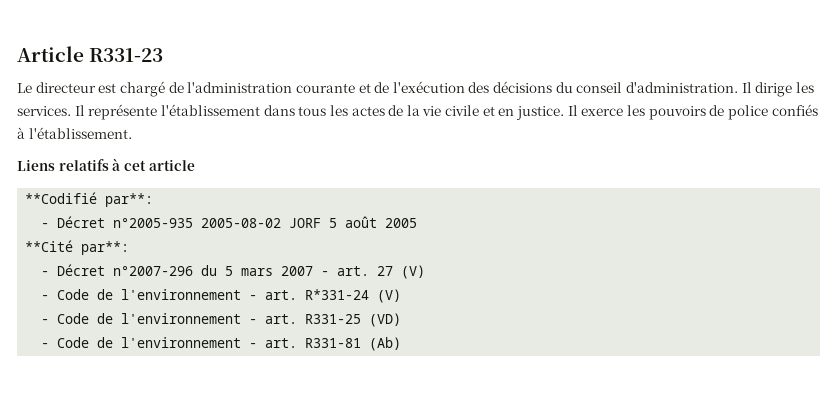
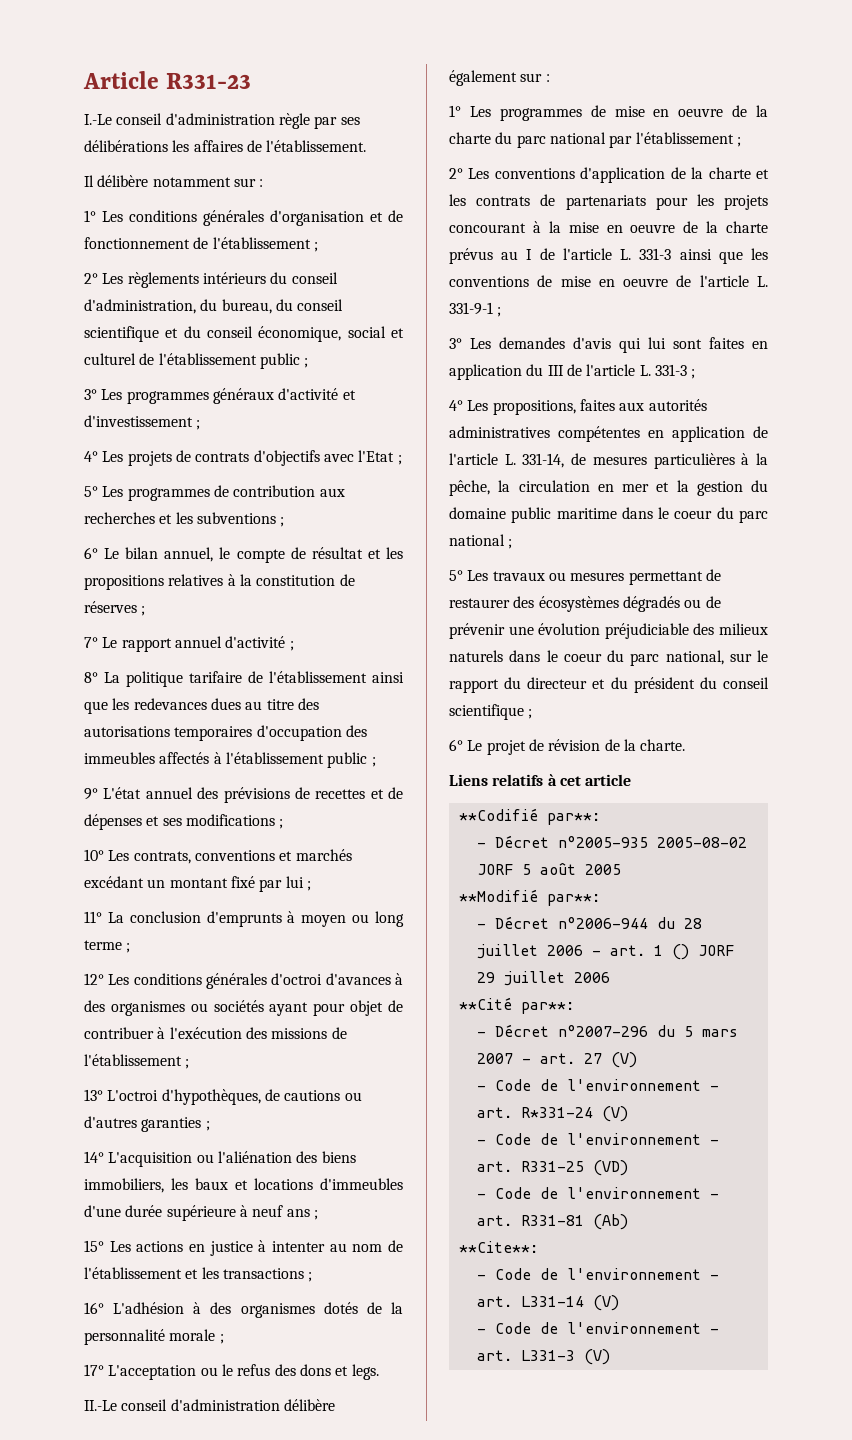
[17,81,814,97] [17,104,818,120] [17,127,132,139] Le directeur est chargé de l'administration courante et de l'exécution des décisions du conseil d'administration. Il dirige les services. Il représente l'établissement dans tous les actes de la vie civile et en justice. Il exerce les pouvoirs de police confiés à l'établissement. -> [84,113,360,129] [84,140,367,152] [84,175,264,187] [84,210,403,226] [84,237,318,252] [84,272,338,288] [84,299,344,314] [84,326,404,342] [84,353,309,369] [84,388,356,404] [84,415,201,430] [84,450,402,466] [84,485,345,501] [84,512,285,527] [84,547,403,563] [84,574,355,590] [84,601,146,616] [84,636,294,652] [84,671,404,687] [84,698,319,714] [84,725,367,741] [84,752,376,768] [84,787,403,803] [84,814,284,830] [84,849,352,864] [84,876,311,892] [84,911,404,927] [84,940,131,953] [84,973,404,989] [84,1000,403,1016] [84,1027,347,1039] [84,1054,190,1069] [84,1089,362,1105] [84,1116,210,1132] [84,1151,356,1167] [84,1178,403,1193] [84,1205,318,1221] [84,1240,403,1256] [84,1267,313,1282] [84,1302,403,1318] [84,1329,224,1345] [84,1364,379,1380] [84,1399,335,1411] [449,70,550,86] [449,105,768,121] [449,132,741,148] [449,167,769,183] [449,194,768,210] [449,221,768,233] [449,248,768,264] [449,275,768,287] [449,302,502,317] [449,337,768,353] [449,364,696,380] [449,399,707,415] [449,426,768,442] [449,453,768,469] [449,480,768,496] [449,507,768,523] [449,534,513,549] [449,569,721,585] [449,596,721,612] [449,623,768,639] [449,650,768,666] [449,677,769,693] [449,704,533,720] [449,739,686,755] I.-Le conseil d'administration règle par ses délibérations les affaires de l'établissement. // Il délibère notamment sur : // 1° Les conditions générales d'organisation et de fonctionnement de l'établissement ; // 2° Les règlements intérieurs du conseil d'administration, du bureau, du conseil scientifique et du conseil économique, social et culturel de l'établissement public ; // 3° Les programmes généraux d'activité et d'investissement ; // 4° Les projets de contrats d'objectifs avec l'Etat ; // 5° Les programmes de contribution aux recherches et les subventions ; // 6° Le bilan annuel, le compte de résultat et les propositions relatives à la constitution de réserves ; // 7° Le rapport annuel d'activité ; // 8° La politique tarifaire de l'établissement ainsi que les redevances dues au titre des autorisations temporaires d'occupation des immeubles affectés à l'établissement public ; // 9° L'état annuel des prévisions de recettes et de dépenses et ses modifications ; // 10° Les contrats, conventions et marchés excédant un montant fixé par lui ; // 11° La conclusion d'emprunts à moyen ou long terme ; // 12° Les conditions générales d'octroi d'avances à des organismes ou sociétés ayant pour objet de contribuer à l'exécution des missions de l'établissement ; // 13° L'octroi d'hypothèques, de cautions ou d'autres garanties ; // 14° L'acquisition ou l'aliénation des biens immobiliers, les baux et locations d'immeubles d'une durée supérieure à neuf ans ; // 15° Les actions en justice à intenter au nom de l'établissement et les transactions ; // 16° L'adhésion à des organismes dotés de la personnalité morale ; // 17° L'acceptation ou le refus des dons et legs. // II.-Le conseil d'administration délibère également sur : // 1° Les programmes de mise en oeuvre de la charte du parc national par l'établissement ; // 2° Les conventions d'application de la charte et les contrats de partenariats pour les projets concourant à la mise en oeuvre de la charte prévus au I de l'article L. 331-3 ainsi que les conventions de mise en oeuvre de l'article L. 331-9-1 ; // 3° Les demandes d'avis qui lui sont faites en application du III de l'article L. 331-3 ; // 4° Les propositions, faites aux autorités administratives compétentes en application de l'article L. 331-14, de mesures particulières à la pêche, la circulation en mer et la gestion du domaine public maritime dans le coeur du parc national ; // 5° Les travaux ou mesures permettant de restaurer des écosystèmes dégradés ou de prévenir une évolution préjudiciable des milieux naturels dans le coeur du parc national, sur le rapport du directeur et du président du conseil scientifique ; // 6° Le projet de révision de la charte.
(418, 223) none -> [458,889,600,906] [476,916,702,929] [476,944,734,960] [476,971,610,986] // **Modifié par**: // - Décret n°2006-944 du 28 juillet 2006 - art. 1 () JORF 29 juillet 2006
(402, 344) none -> [458,1241,538,1253] [476,1268,719,1280] [476,1295,619,1311] [476,1322,719,1334] [476,1349,610,1365] // **Cite**: // - Code de l'environnement - art. L331-14 (V) // - Code de l'environnement - art. L331-3 (V)

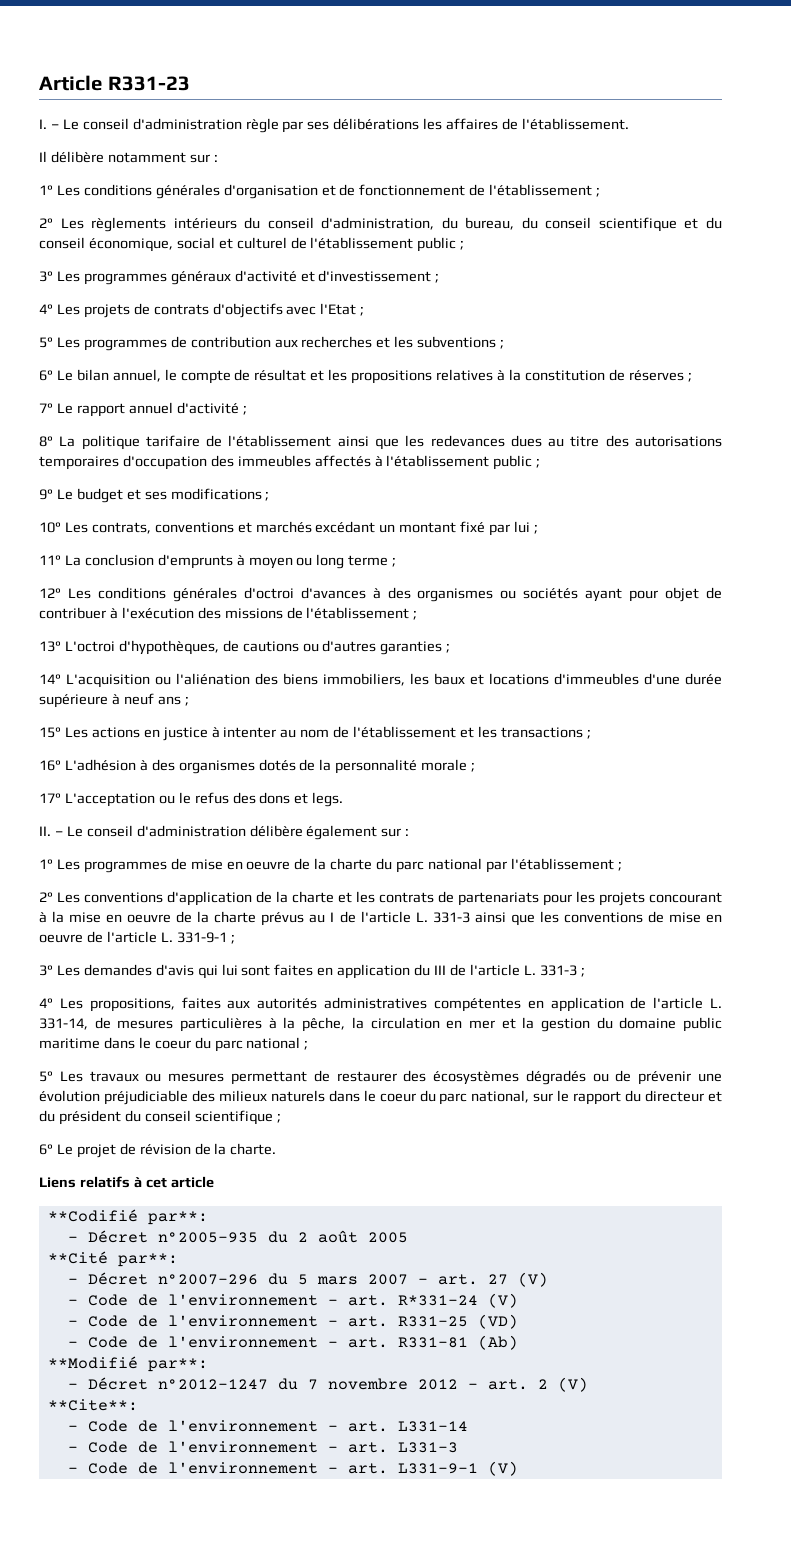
[84,114,112,125] I.-Le -> [39,119,79,130] I. – Le
[103,787,403,803] [84,814,142,830] L'état annuel des prévisions de recettes et de dépenses -> [56,488,123,503] Le budget
[84,1400,117,1411] II.-Le -> [39,826,83,837] II. – Le
[656,837,747,848] [476,864,531,875] 2005-08-02 JORF 5 -> [267,1231,308,1243] du 2
[458,889,600,906] [476,916,702,929] [476,944,734,960] [476,971,610,986] // **Modifié par**: // - Décret n°2006-944 du 28 juillet 2006 - art. 1 () JORF 29 juillet 2006 -> (408, 1237) none
(628, 1222) none -> [47,1356,208,1372] [67,1377,588,1392] // **Modifié par**: // - Décret n°2012-1247 du 7 novembre 2012 - art. 2 (V)
[592,1295,619,1311] (V) -> (468, 1426) none
(575, 1355) none -> [67,1462,478,1474] // - Code de l'environnement - art. L331-9-1

